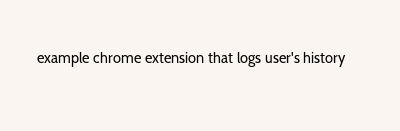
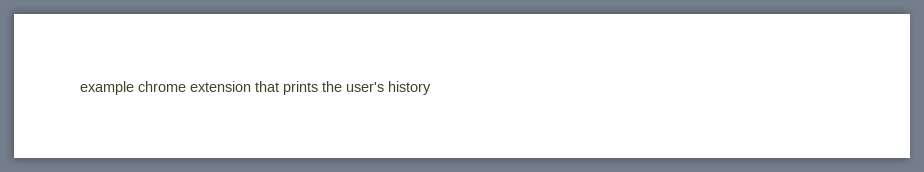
[236,52,261,67] logs -> [283,81,342,95] prints the

